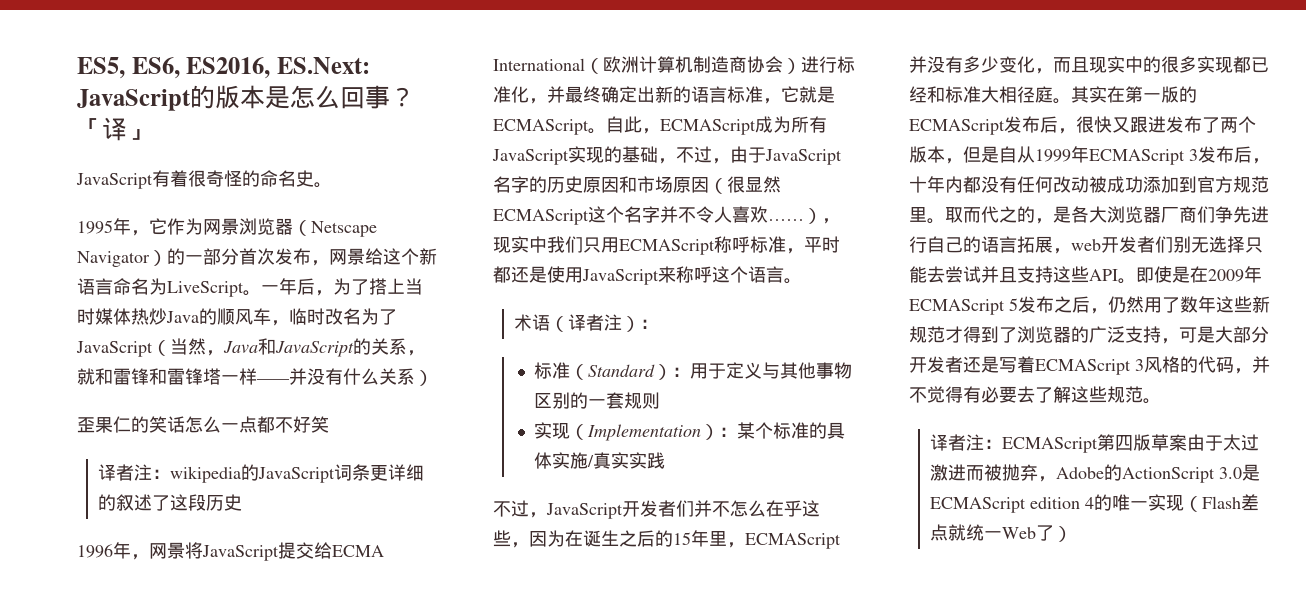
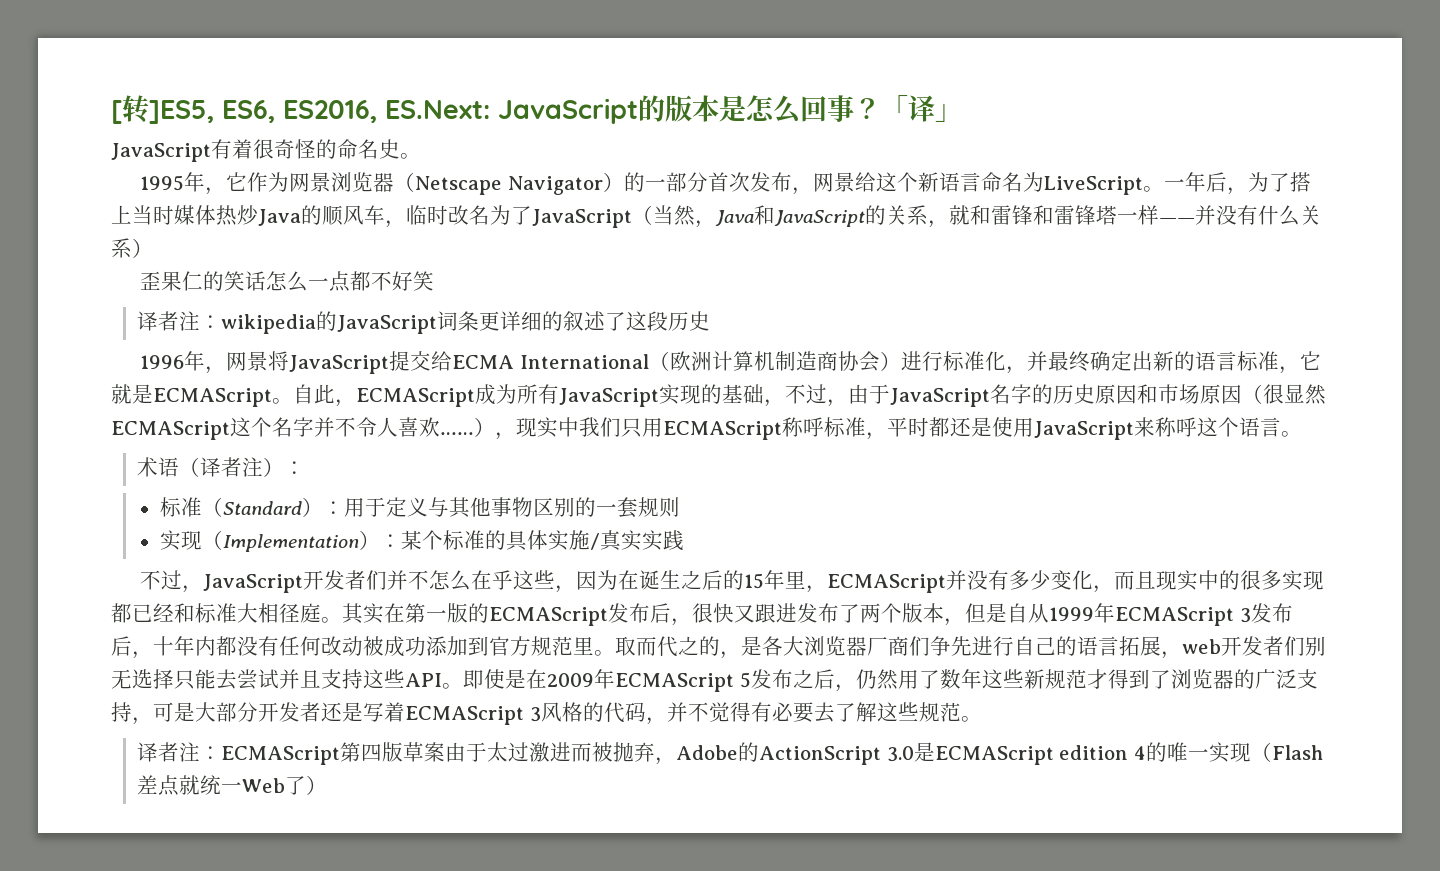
[77,57,125,79] ES5, -> [111,95,214,124] [转]ES5,

